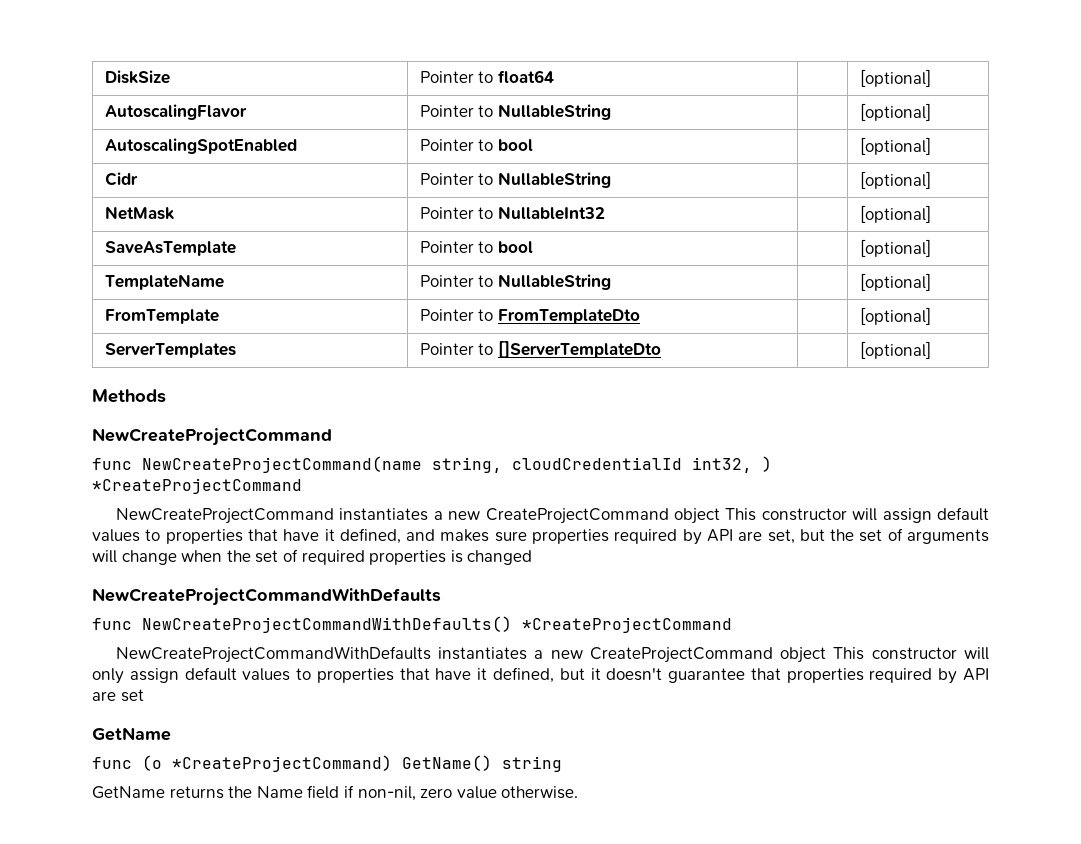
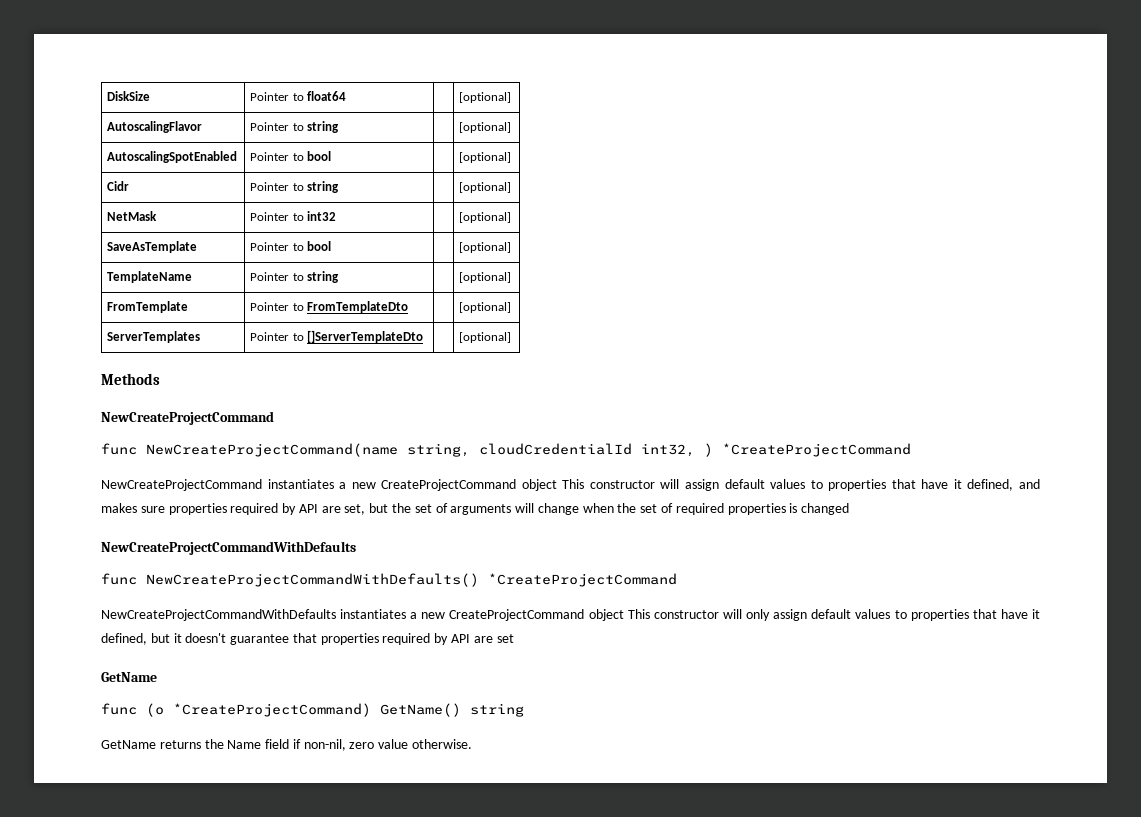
[497,104,611,120] NullableString -> [307,121,340,133] string
[497,172,611,188] NullableString -> [307,181,340,193] string
[497,206,605,220] NullableInt32 -> [307,211,337,221] int32
[497,274,611,290] NullableString -> [307,271,340,283] string

